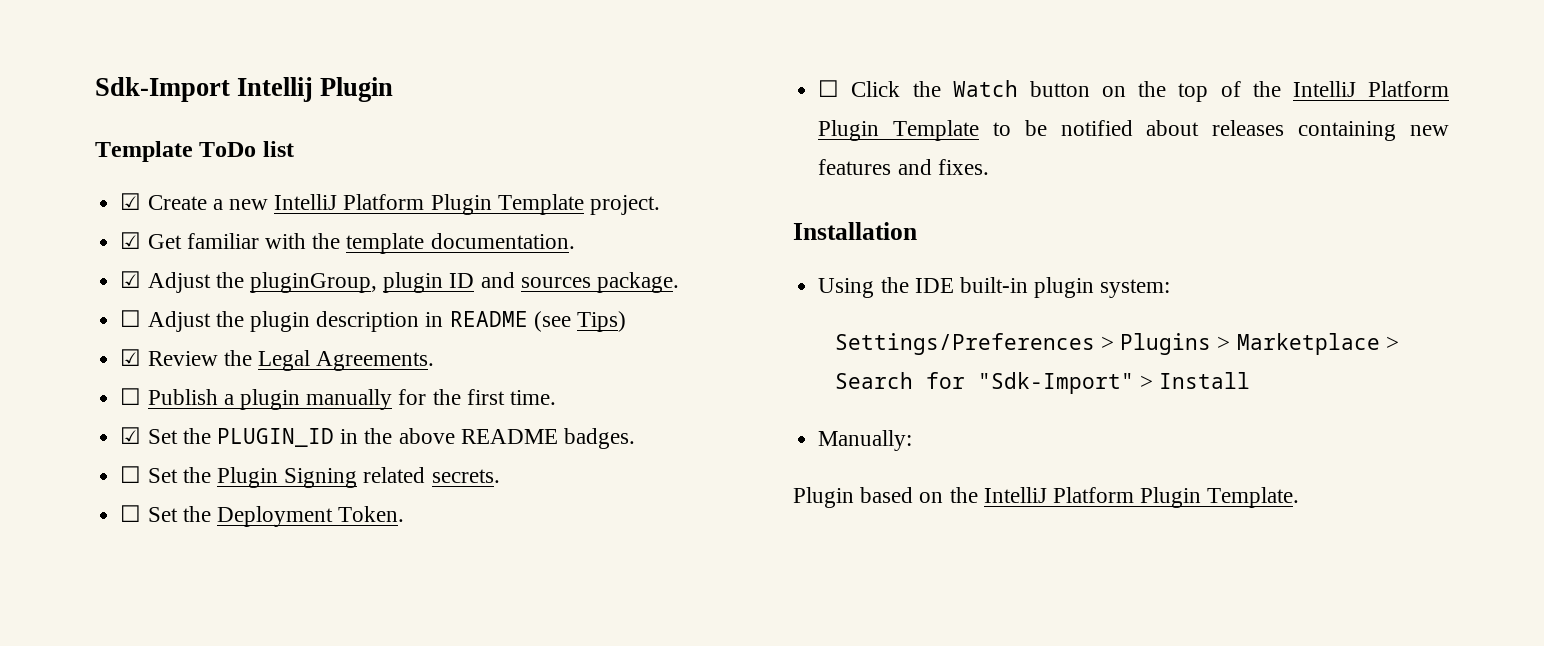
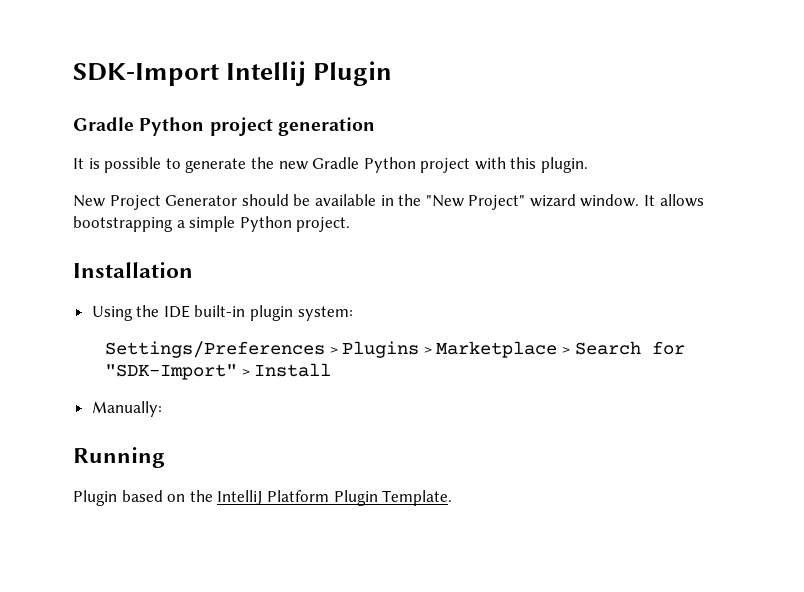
[95,77,230,102] Sdk-Import -> [73,63,220,86] SDK-Import
[95,141,294,162] [120,193,660,215] [120,232,575,254] [120,271,679,293] [120,310,626,332] [120,349,435,371] [120,388,556,410] [120,427,635,449] [120,466,500,488] [120,505,405,527] [818,80,1449,102] [818,120,1449,141] [818,159,989,175] Template ToDo list // ☑ Create a new IntelliJ Platform Plugin Template project. // ☑ Get familiar with the template documentation. // ☑ Adjust the pluginGroup, plugin ID and sources package. // ☐ Adjust the plugin description in README (see Tips) // ☑ Review the Legal Agreements. // ☐ Publish a plugin manually for the first time. // ☑ Set the PLUGIN_ID in the above README badges. // ☐ Set the Plugin Signing related secrets. // ☐ Set the Deployment Token. // ☐ Click the Watch button on the top of the IntelliJ Platform Plugin Template to be notified about releases containing new features and fixes. -> [73,117,375,136] [73,157,589,173] [73,194,704,210] [73,216,351,232] Gradle Python project generation // It is possible to generate the new Gradle Python project with this plugin. // New Project Generator should be available in the "New Project" wizard window. It allows bootstrapping a simple Python project.
[977,372,1134,394] "Sdk-Import" -> [105,364,238,380] "SDK-Import"
(913, 440) none -> [73,447,165,468] // Running

